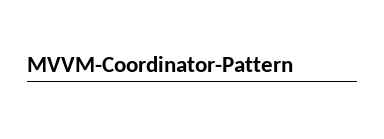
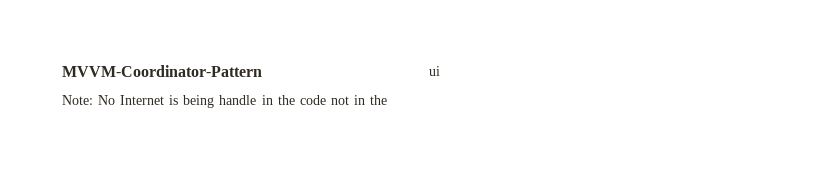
(293, 64) none -> [62,95,387,108] [429,66,440,76] // Note: No Internet is being handle in the code not in the ui

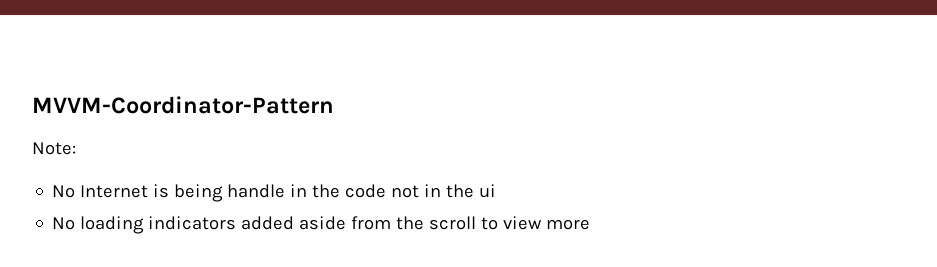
(93, 100) none -> (76, 148) //
(440, 71) none -> [52,216,591,234] // No loading indicators added aside from the scroll to view more

